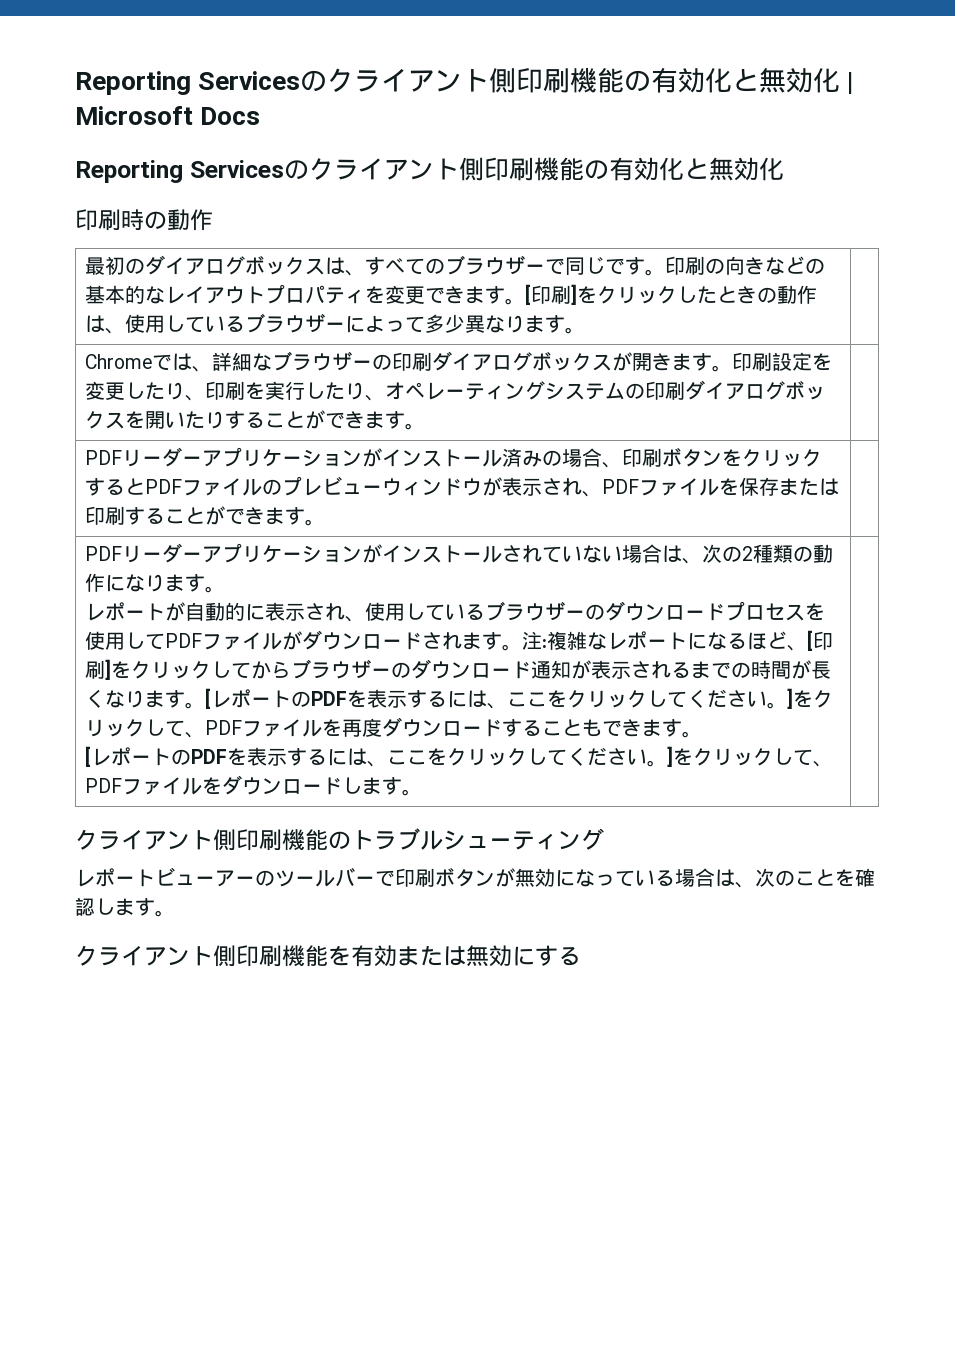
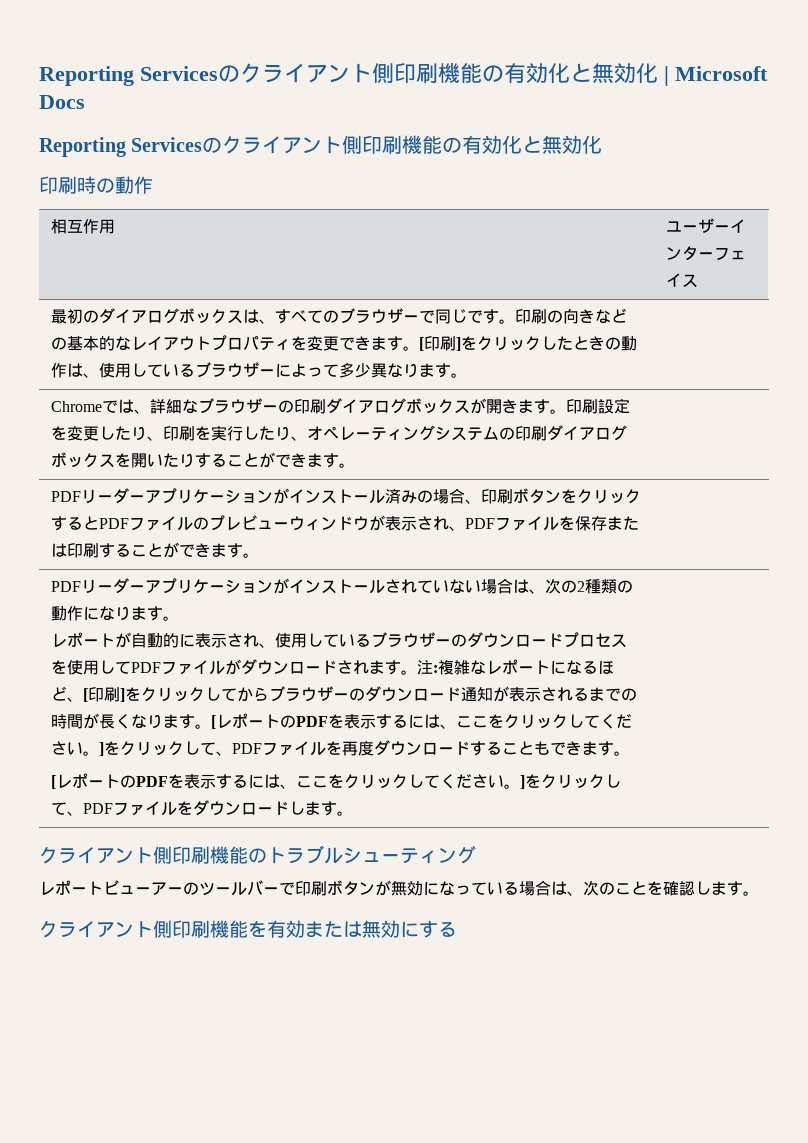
(213, 220) none -> [51,219,116,234] [666,218,747,233] [666,246,747,261] [666,273,699,288] // 相互作用 | ユーザーインターフェイス

